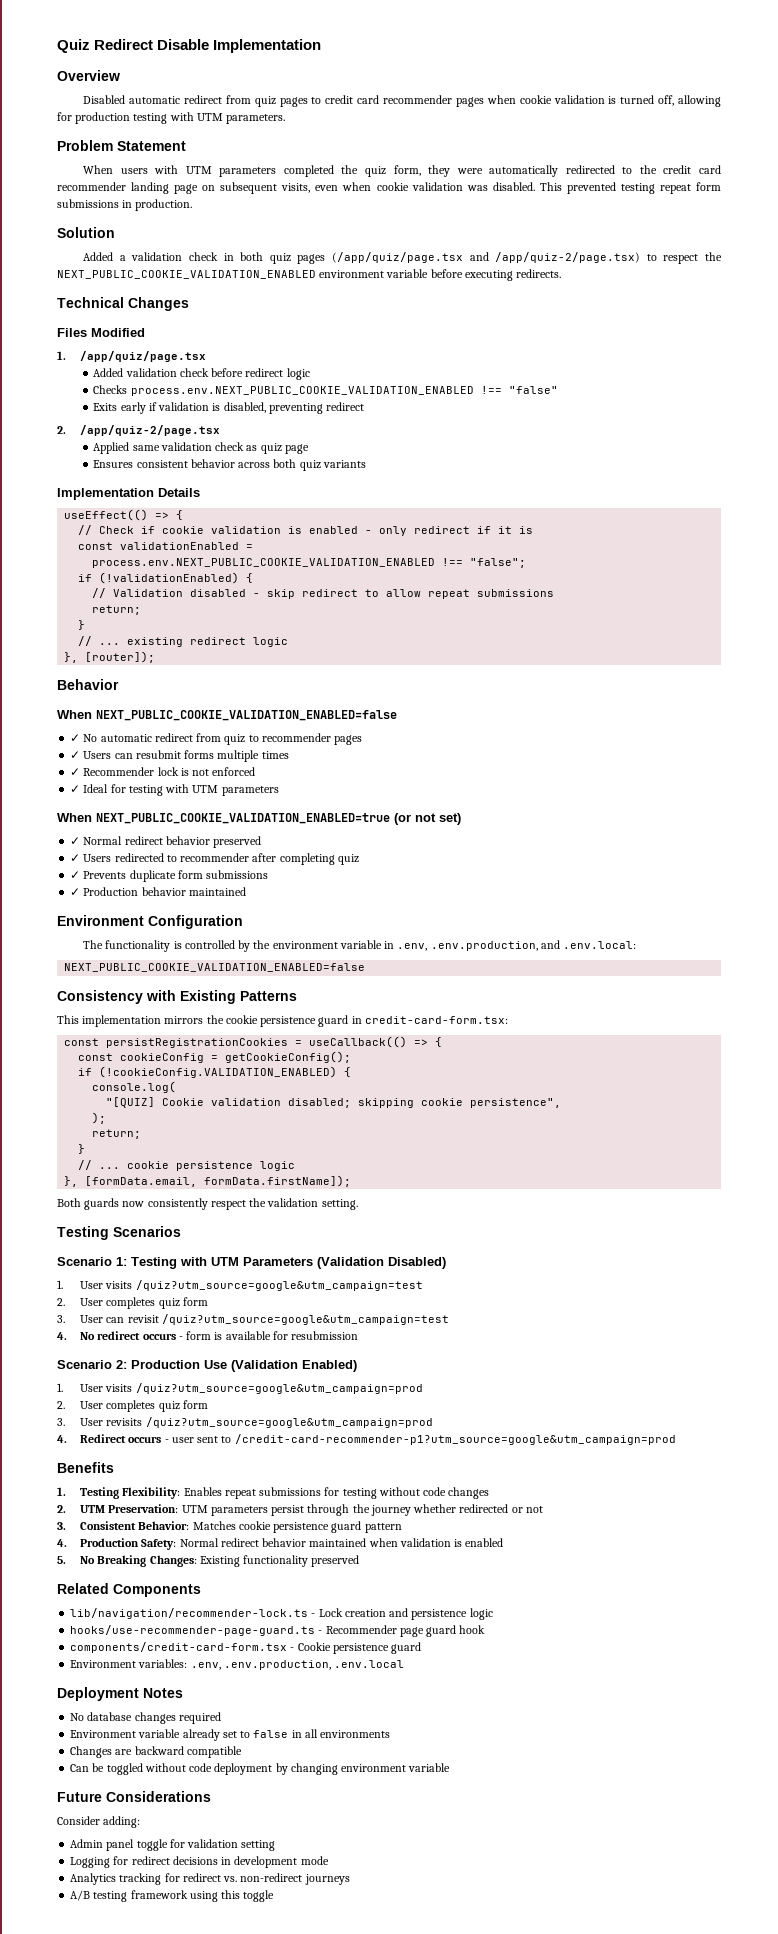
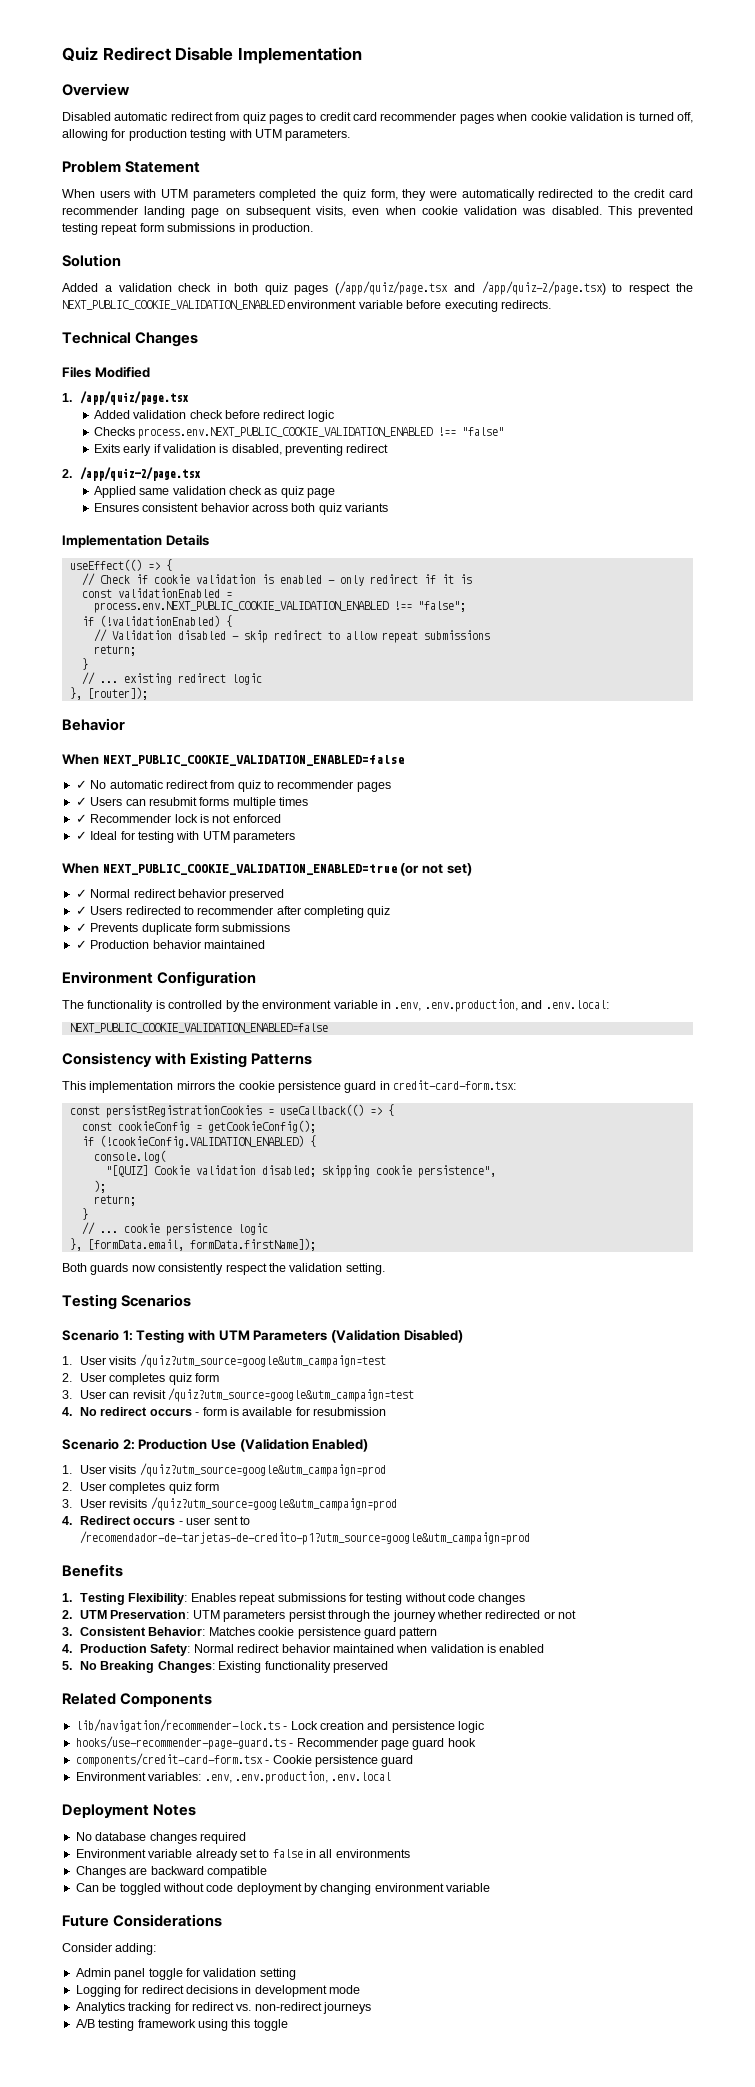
[234,1434,676,1445] /credit-card-recommender-p1?utm_source=google&utm_campaign=prod -> [80,1531,531,1545] /recomendador-de-tarjetas-de-credito-p1?utm_source=google&utm_campaign=prod

